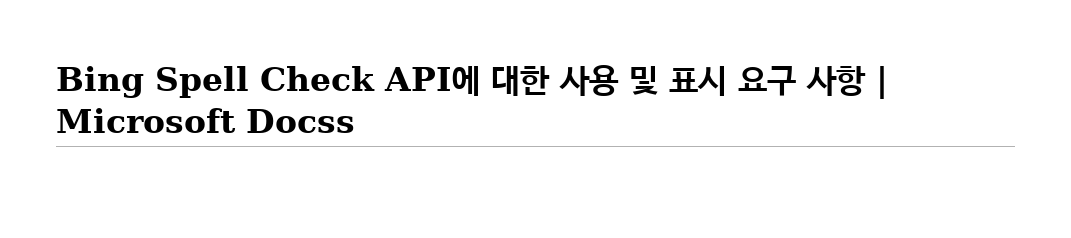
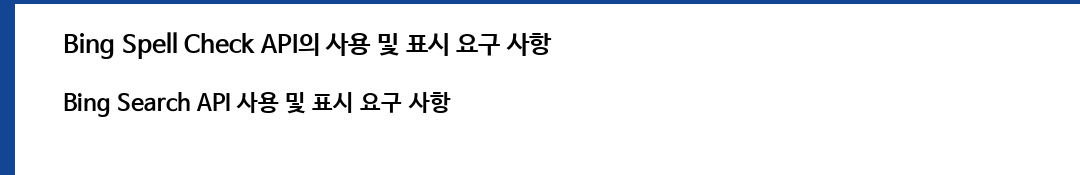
[384,65,888,99] [56,108,355,133] API에 대한 사용 및 표시 요구 사항 | Microsoft Docss -> [259,33,552,56] [63,92,451,117] API의 사용 및 표시 요구 사항 // Bing Search API 사용 및 표시 요구 사항

